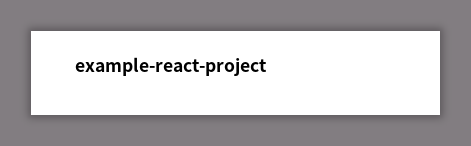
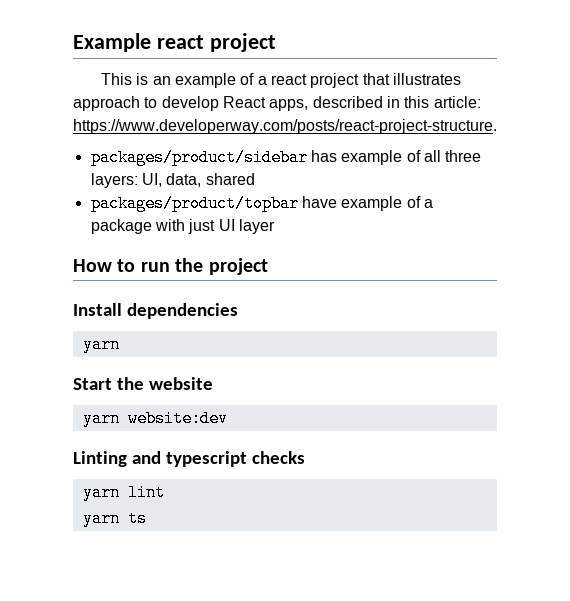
[75,57,267,76] example-react-project -> [73,33,276,52] [101,73,461,88] [73,96,481,111] [73,119,497,134] [90,149,482,166] [90,173,255,188] [90,195,433,212] [90,219,275,234] [73,258,268,275] [73,303,238,319] [82,336,120,353] [73,377,213,390] [82,410,228,427] [73,451,305,467] [82,484,165,501] [82,510,147,527] Example react project // This is an example of a react project that illustrates approach to develop React apps, described in this article: https://www.developerway.com/posts/react-project-structure. // packages/product/sidebar has example of all three layers: UI, data, shared // packages/product/topbar have example of a package with just UI layer // How to run the project // Install dependencies // yarn // Start the website // yarn website:dev // Linting and typescript checks // yarn lint // yarn ts

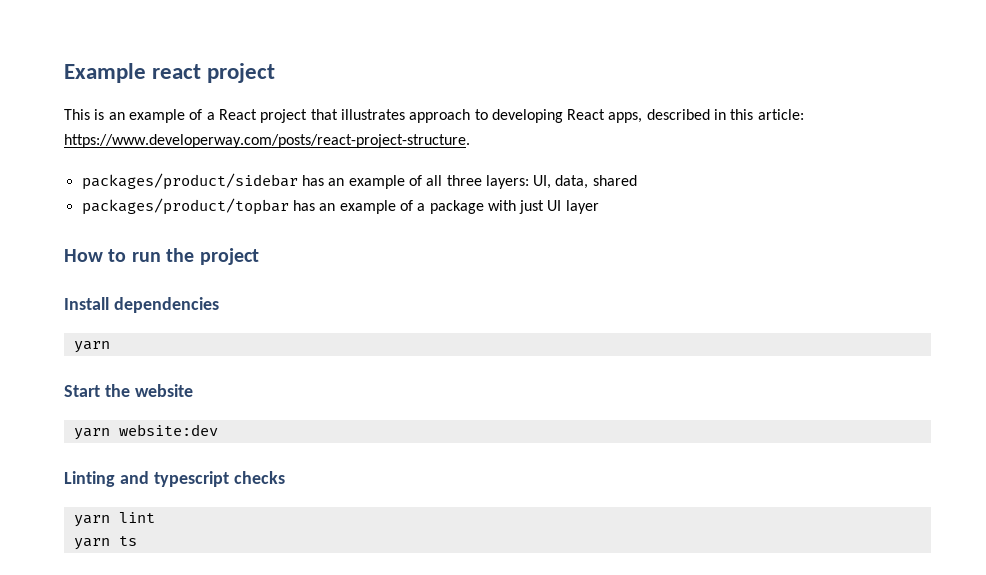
[271,74,308,85] react -> [218,109,257,120] React
[161,96,219,111] develop -> [491,109,563,123] developing
(337, 156) none -> [328,178,345,186] an
[301,196,337,208] have -> [292,200,336,211] has an

